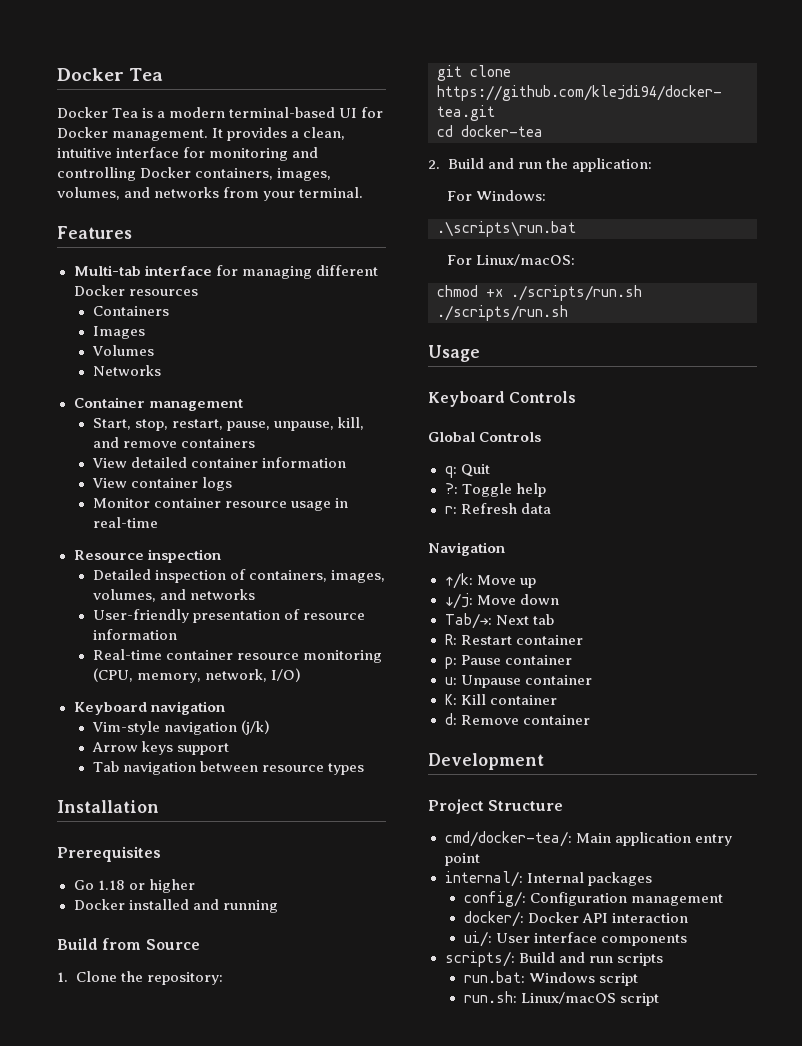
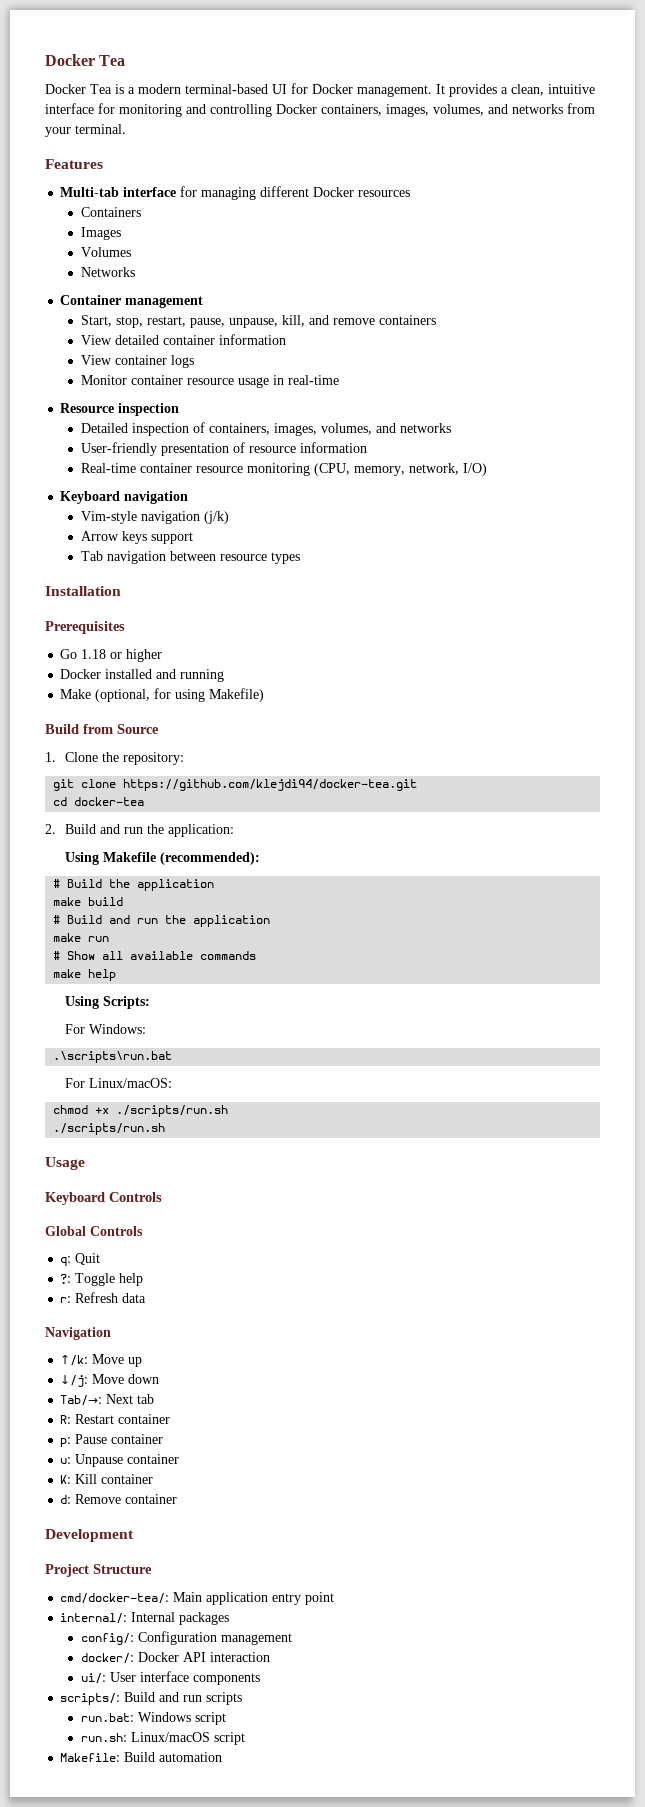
(278, 906) none -> [60,688,265,702] // Make (optional, for using Makefile)
(652, 165) none -> [65,852,261,865] [53,879,215,891] [53,897,124,906] [53,915,271,927] [53,933,110,942] [53,951,257,960] [53,969,117,981] [65,996,151,1009] // Using Makefile (recommended): // # Build the application // make build // # Build and run the application // make run // # Show all available commands // make help // Using Scripts:
(659, 999) none -> [60,1752,223,1762] // Makefile: Build automation

